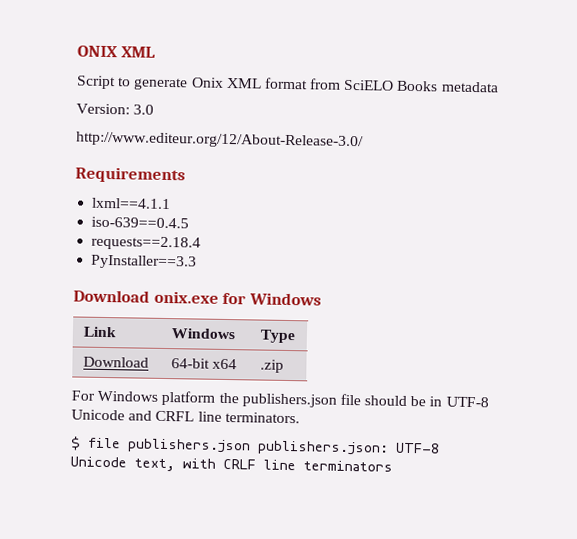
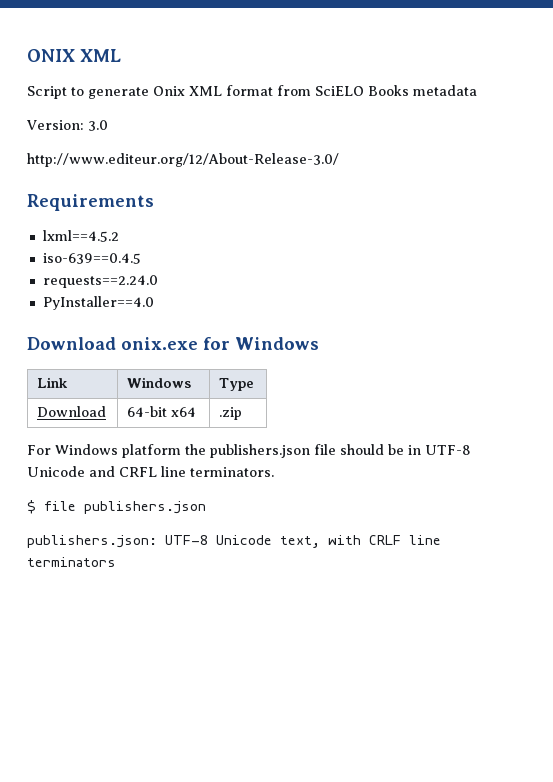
[91,197,172,210] lxml==4.1.1 -> [42,230,119,242] lxml==4.5.2
[91,235,202,251] [91,254,198,270] requests==2.18.4 // PyInstaller==3.3 -> [42,275,158,288] [42,296,154,310] requests==2.24.0 // PyInstaller==4.0
(251, 446) none -> (206, 507) //

